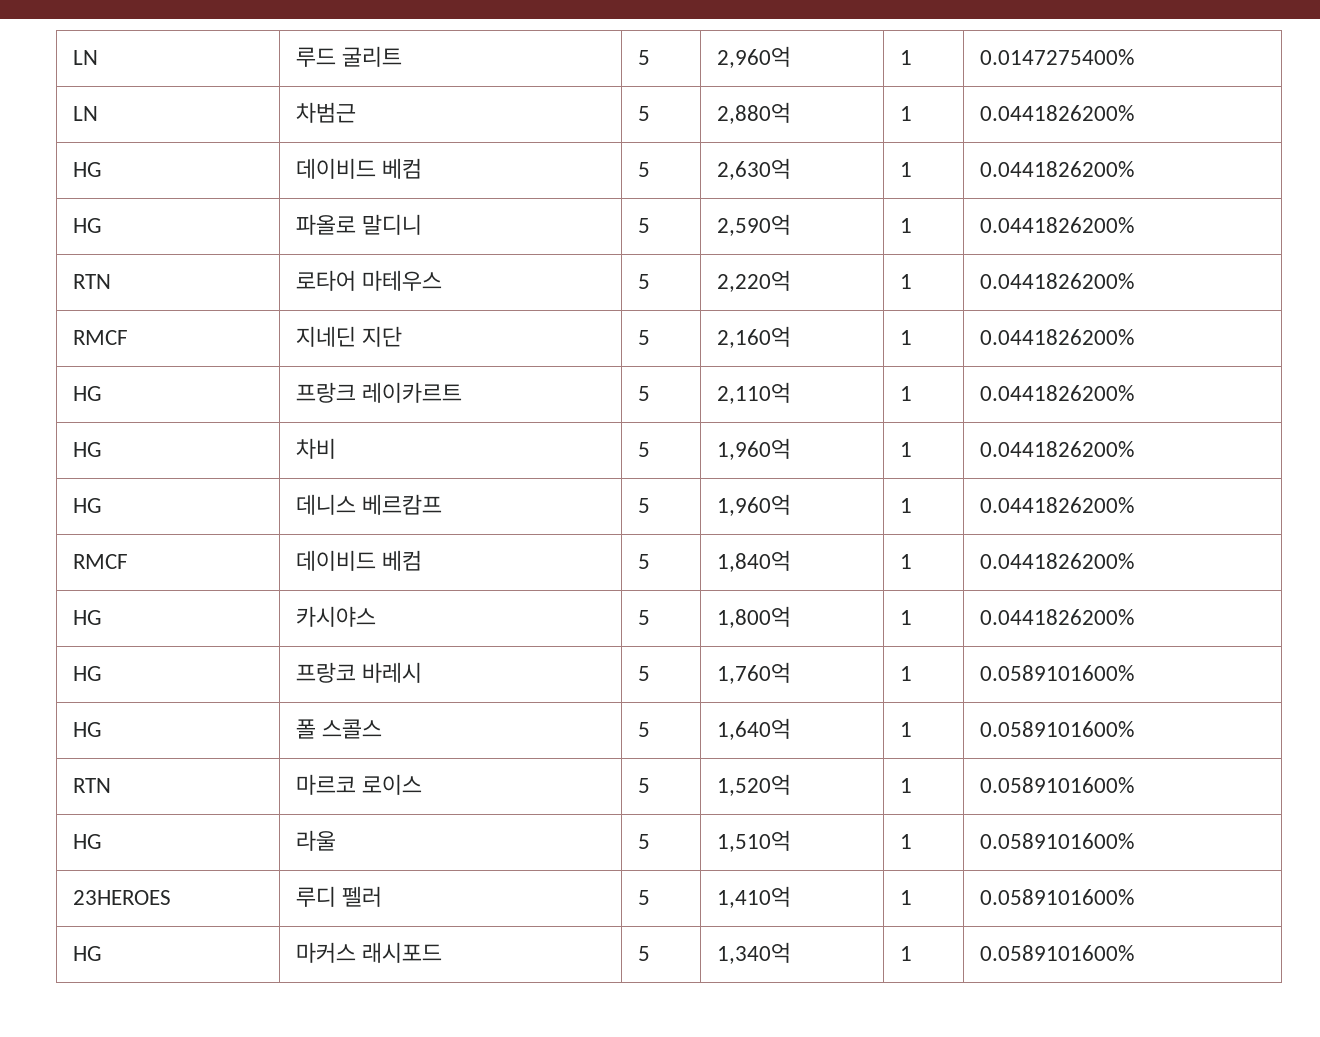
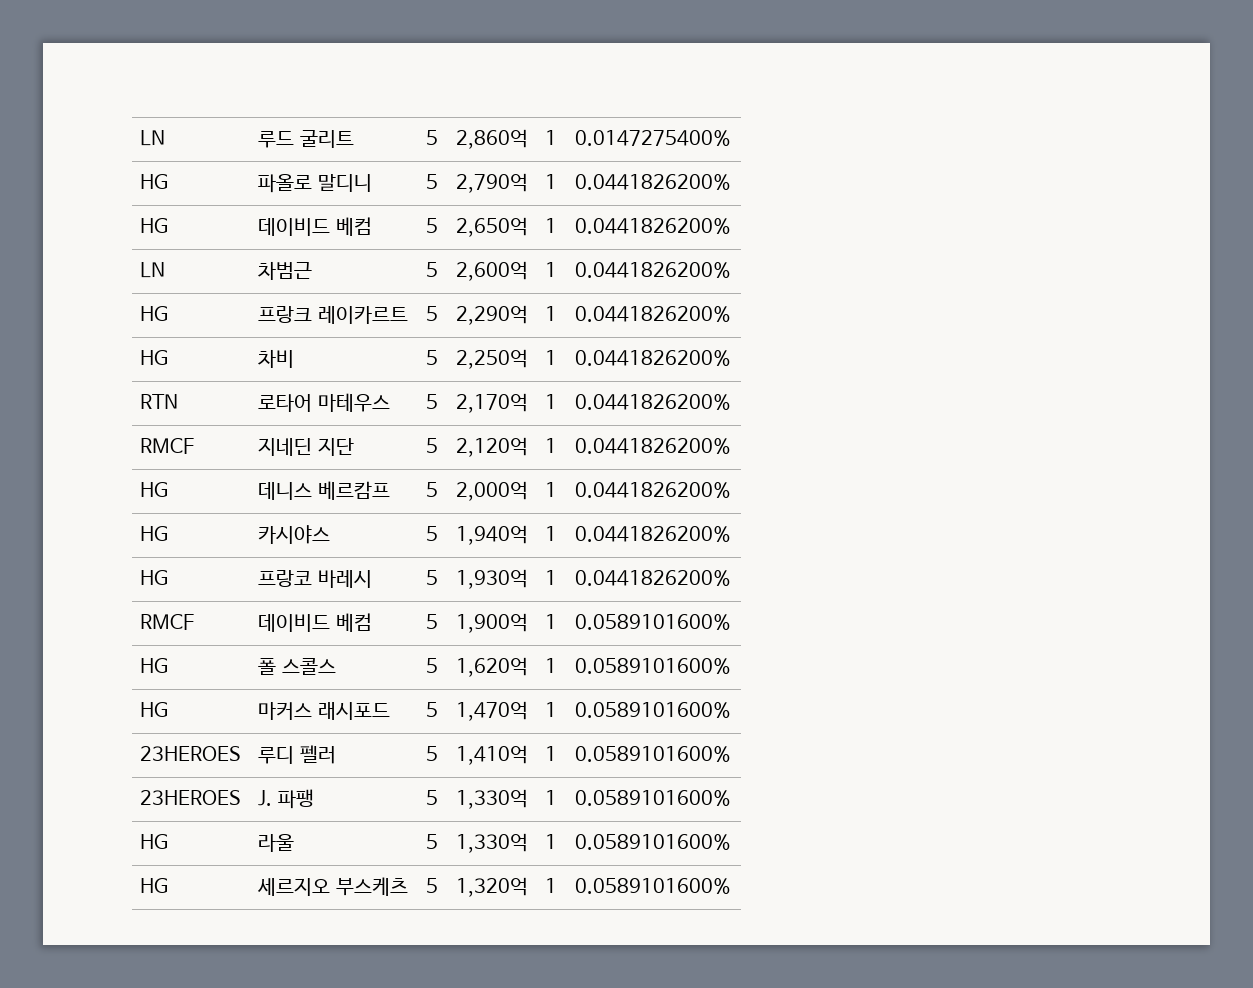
[717,46,792,68] 2,960억 -> [456,129,529,149] 2,860억
[73,106,99,121] [296,102,357,123] [638,106,651,121] [717,102,792,124] LN | 차범근 | 5 | 2,880억 -> [140,174,169,189] [258,174,372,193] [426,174,439,189] [456,173,529,193] HG | 파올로 말디니 | 5 | 2,790억
[717,158,792,180] [900,162,913,177] [980,161,1135,177] [73,218,103,233] [296,214,423,235] [638,218,651,233] [717,214,792,236] 2,630억 | 1 | 0.0441826200% // HG | 파올로 말디니 | 5 | 2,590억 -> [456,217,529,237] [545,218,558,233] [575,218,732,234] [140,262,166,278] [258,261,313,280] [426,262,439,277] [456,261,529,281] [545,262,558,277] [575,262,732,278] [140,306,169,321] [258,306,408,324] [426,306,439,321] [456,305,529,325] [545,306,558,321] [575,306,732,322] [140,350,169,365] [258,349,295,368] [426,350,439,365] [456,349,529,369] 2,650억 | 1 | 0.0441826200% // LN | 차범근 | 5 | 2,600억 | 1 | 0.0441826200% // HG | 프랑크 레이카르트 | 5 | 2,290억 | 1 | 0.0441826200% // HG | 차비 | 5 | 2,250억
[717,270,792,292] 2,220억 -> [456,393,529,413] 2,170억
[717,326,792,348] [900,330,913,345] [980,329,1135,345] [73,386,103,401] [296,382,463,403] [638,386,651,401] [717,382,792,404] [900,386,913,401] [980,385,1135,401] [73,442,103,457] [296,438,337,459] [638,442,651,457] [717,438,792,460] 2,160억 | 1 | 0.0441826200% // HG | 프랑크 레이카르트 | 5 | 2,110억 | 1 | 0.0441826200% // HG | 차비 | 5 | 1,960억 -> [456,437,529,457] 2,120억
[717,494,792,516] 1,960억 -> [456,481,529,501] [545,482,558,497] [575,482,732,498] [140,526,169,541] [258,525,331,544] [426,526,439,541] [456,525,529,545] [545,526,558,541] [575,526,732,542] [140,570,169,585] [258,570,372,588] [426,570,439,585] [456,569,529,589] 2,000억 | 1 | 0.0441826200% // HG | 카시야스 | 5 | 1,940억 | 1 | 0.0441826200% // HG | 프랑코 바레시 | 5 | 1,930억
[717,550,792,572] [900,554,913,569] [980,553,1135,569] [73,610,103,625] [296,606,377,627] [638,610,651,625] [717,606,792,628] [900,610,913,625] [980,609,1135,625] [73,666,103,681] [296,662,423,683] [638,666,651,681] [717,662,792,684] 1,840억 | 1 | 0.0441826200% // HG | 카시야스 | 5 | 1,800억 | 1 | 0.0441826200% // HG | 프랑코 바레시 | 5 | 1,760억 -> [456,613,529,633] 1,900억
[717,718,792,740] [900,722,913,737] [980,721,1135,737] [73,778,112,793] [296,774,423,795] [638,778,651,793] [717,774,792,796] [900,778,913,793] [980,777,1135,793] [73,834,103,849] [296,830,337,851] [638,834,651,849] [717,830,792,852] 1,640억 | 1 | 0.0589101600% // RTN | 마르코 로이스 | 5 | 1,520억 | 1 | 0.0589101600% // HG | 라울 | 5 | 1,510억 -> [456,657,529,677] [545,658,558,673] [575,658,732,674] [140,702,169,717] [258,702,390,720] [426,702,439,717] [456,701,529,721] 1,620억 | 1 | 0.0589101600% // HG | 마커스 래시포드 | 5 | 1,470억
[73,946,103,961] [296,942,443,963] [638,946,651,961] [717,942,792,964] [900,946,913,961] [980,945,1135,961] HG | 마커스 래시포드 | 5 | 1,340억 | 1 | 0.0589101600% -> [140,790,242,805] [258,789,314,809] [426,790,439,805] [456,789,529,809] [545,790,558,805] [575,790,732,806] [140,834,169,849] [258,834,295,852] [426,834,439,849] [456,833,529,853] [545,834,558,849] [575,834,732,850] [140,878,169,893] [257,877,408,896] [426,878,439,893] [456,877,529,897] [545,878,558,893] [575,878,732,894] 23HEROES | J. 파팽 | 5 | 1,330억 | 1 | 0.0589101600% // HG | 라울 | 5 | 1,330억 | 1 | 0.0589101600% // HG | 세르지오 부스케츠 | 5 | 1,320억 | 1 | 0.0589101600%

